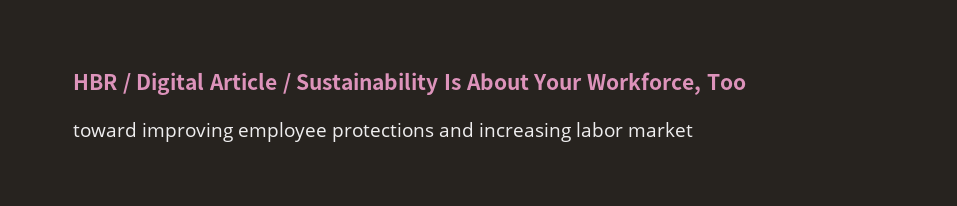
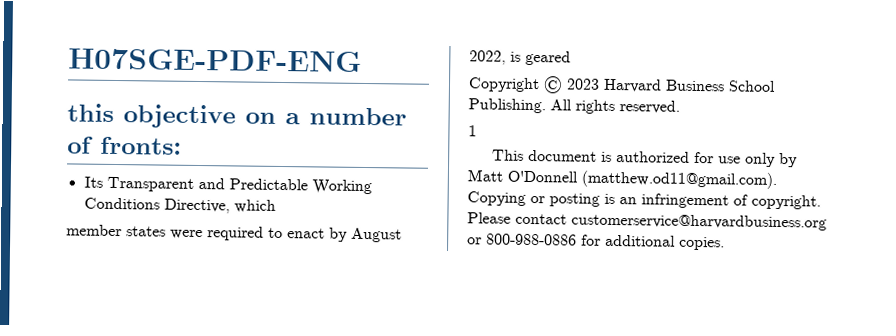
[73,72,746,95] [73,122,693,142] HBR / Digital Article / Sustainability Is About Your Workforce, Too // toward improving employee protections and increasing labor market -> [68,48,362,72] [67,103,407,129] [67,136,182,155] [83,176,372,195] [83,197,276,214] [66,224,402,243] [469,50,571,66] [468,76,776,94] [468,98,680,115] [468,125,477,137] [491,149,798,168] [467,169,777,189] [467,191,821,210] [467,212,827,231] [467,233,725,251] H07SGE-PDF-ENG // this objective on a number of fronts: // Its Transparent and Predictable Working Conditions Directive, which // member states were required to enact by August 2022, is geared // Copyright © 2023 Harvard Business School Publishing. All rights reserved. // 1 // This document is authorized for use only by Matt O'Donnell (matthew.od11@gmail.com). Copying or posting is an infringement of copyright. Please contact customerservice@harvardbusiness.org or 800-988-0886 for additional copies.

